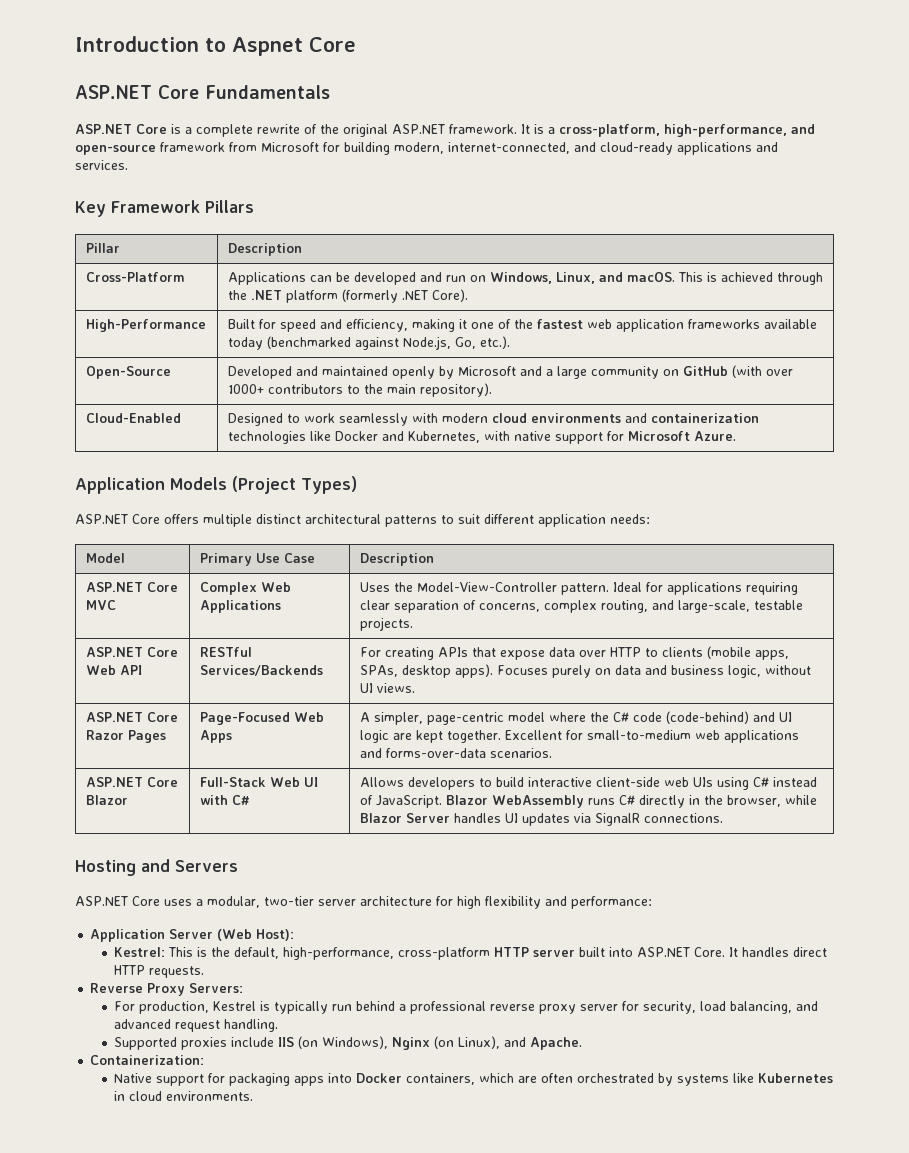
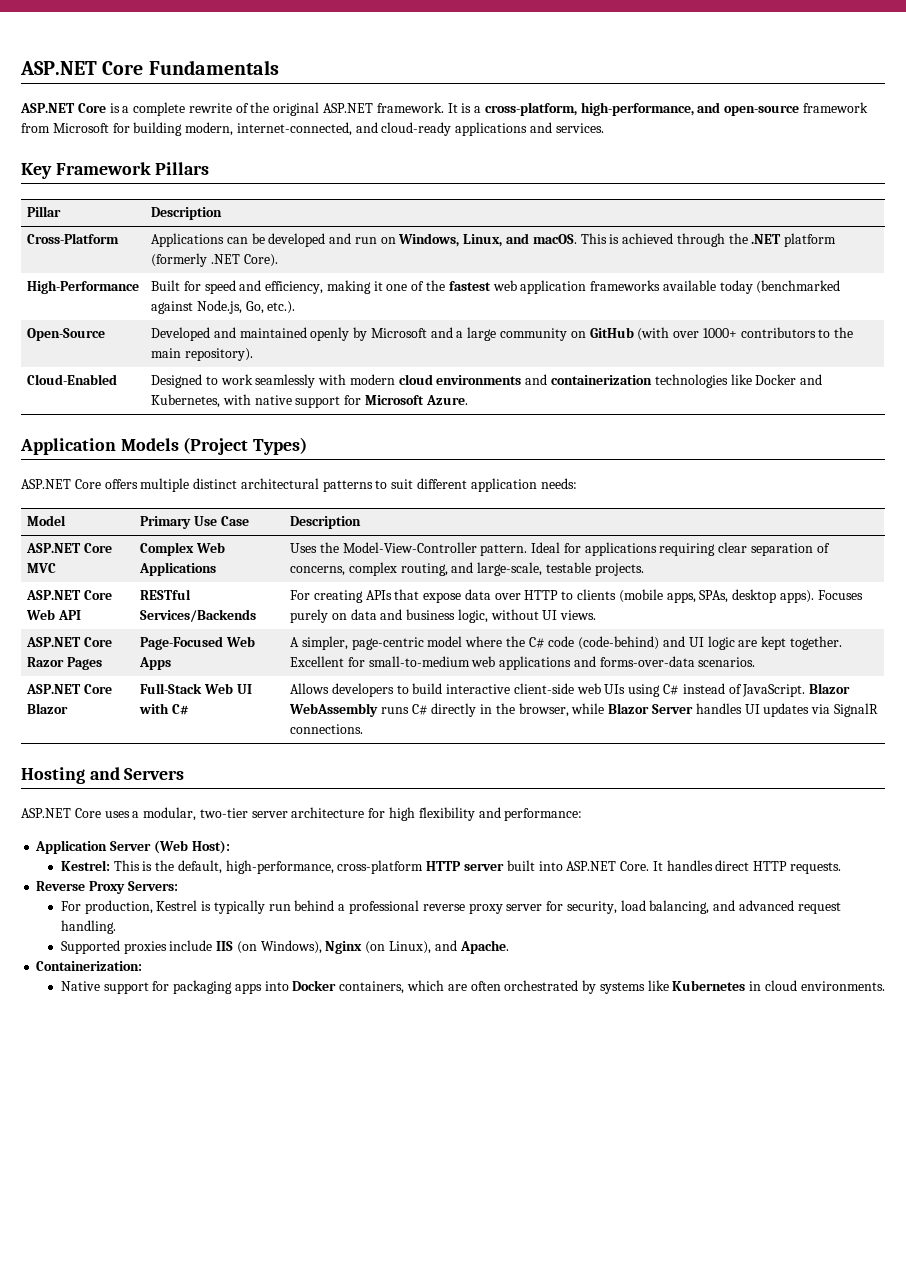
[75,36,356,56] Introduction to Aspnet Core // -> (20, 68) none

